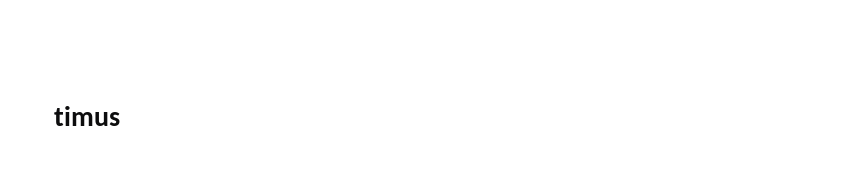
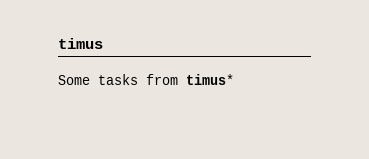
(120, 116) none -> [58,74,234,85] // Some tasks from timus*

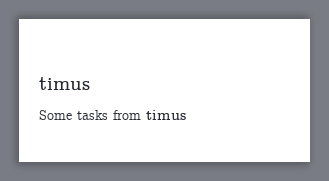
[186,74,234,85] timus* -> [146,110,186,120] timus

